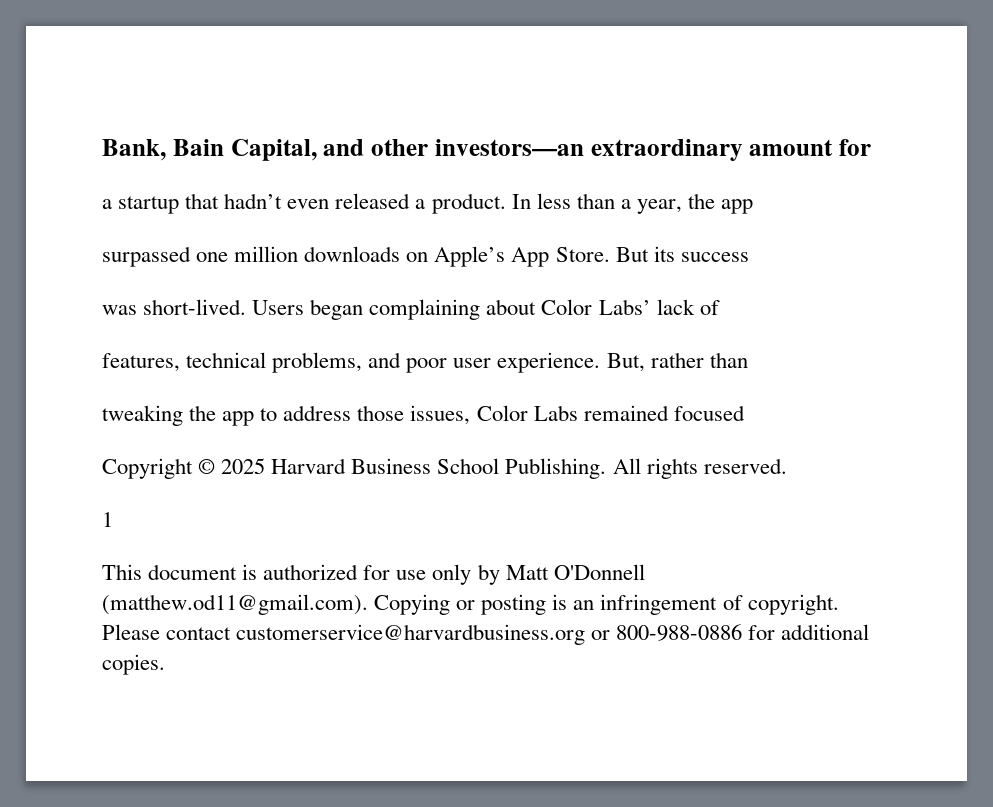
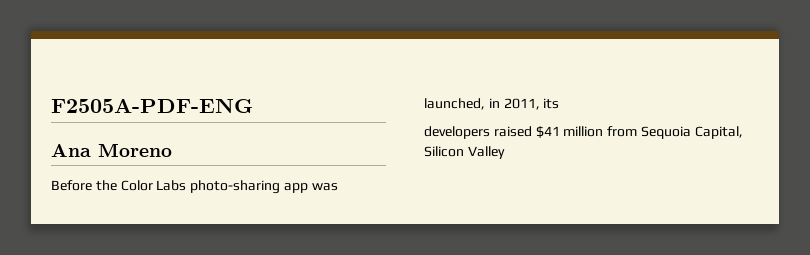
[102,139,871,161] [102,193,754,214] [102,246,749,267] [102,299,720,320] [102,352,748,373] [102,405,745,426] [102,458,787,479] [102,512,113,527] [102,564,645,585] [102,594,839,615] [102,624,870,645] [102,654,165,675] Bank, Bain Capital, and other investors—an extraordinary amount for // a startup that hadn’t even released a product. In less than a year, the app // surpassed one million downloads on Apple’s App Store. But its success // was short-lived. Users began complaining about Color Labs’ lack of // features, technical problems, and poor user experience. But, rather than // tweaking the app to address those issues, Color Labs remained focused // Copyright © 2025 Harvard Business School Publishing. All rights reserved. // 1 // This document is authorized for use only by Matt O'Donnell (matthew.od11@gmail.com). Copying or posting is an infringement of copyright. Please contact customerservice@harvardbusiness.org or 800-988-0886 for additional copies. -> [51,98,253,113] [51,143,172,157] [51,180,338,194] [424,98,560,110] [424,126,743,139] [424,146,505,159] F2505A-PDF-ENG // Ana Moreno // Before the Color Labs photo-sharing app was launched, in 2011, its // developers raised $41 million from Sequoia Capital, Silicon Valley

